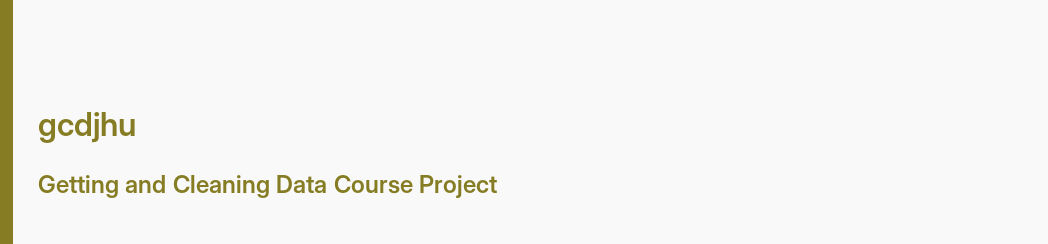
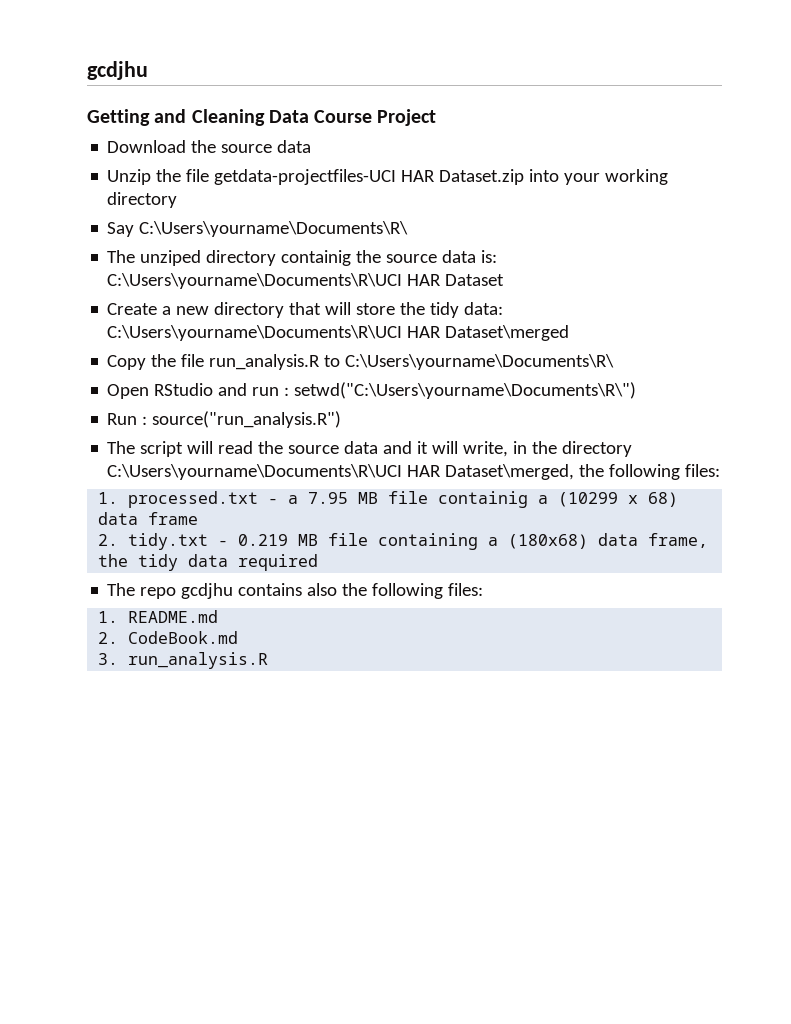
(498, 186) none -> [107,140,312,153] [107,169,669,185] [107,192,178,208] [107,221,409,237] [107,250,498,266] [107,273,505,289] [107,302,504,318] [107,325,570,341] [107,354,615,370] [107,382,637,399] [107,411,342,428] [107,441,633,457] [107,464,721,480] [98,491,679,508] [98,512,199,525] [98,533,709,550] [98,554,319,571] [107,583,484,599] [98,610,219,623] [98,631,239,644] [98,652,269,669] // Download the source data // Unzip the file getdata-projectfiles-UCI HAR Dataset.zip into your working directory // Say C:\Users\yourname\Documents\R\ // The unziped directory containig the source data is: C:\Users\yourname\Documents\R\UCI HAR Dataset // Create a new directory that will store the tidy data: C:\Users\yourname\Documents\R\UCI HAR Dataset\merged // Copy the file run_analysis.R to C:\Users\yourname\Documents\R\ // Open RStudio and run : setwd("C:\Users\yourname\Documents\R\") // Run : source("run_analysis.R") // The script will read the source data and it will write, in the directory C:\Users\yourname\Documents\R\UCI HAR Dataset\merged, the following files: // 1. processed.txt - a 7.95 MB file containig a (10299 x 68) data frame // 2. tidy.txt - 0.219 MB file containing a (180x68) data frame, the tidy data required // The repo gcdjhu contains also the following files: // 1. README.md // 2. CodeBook.md // 3. run_analysis.R

